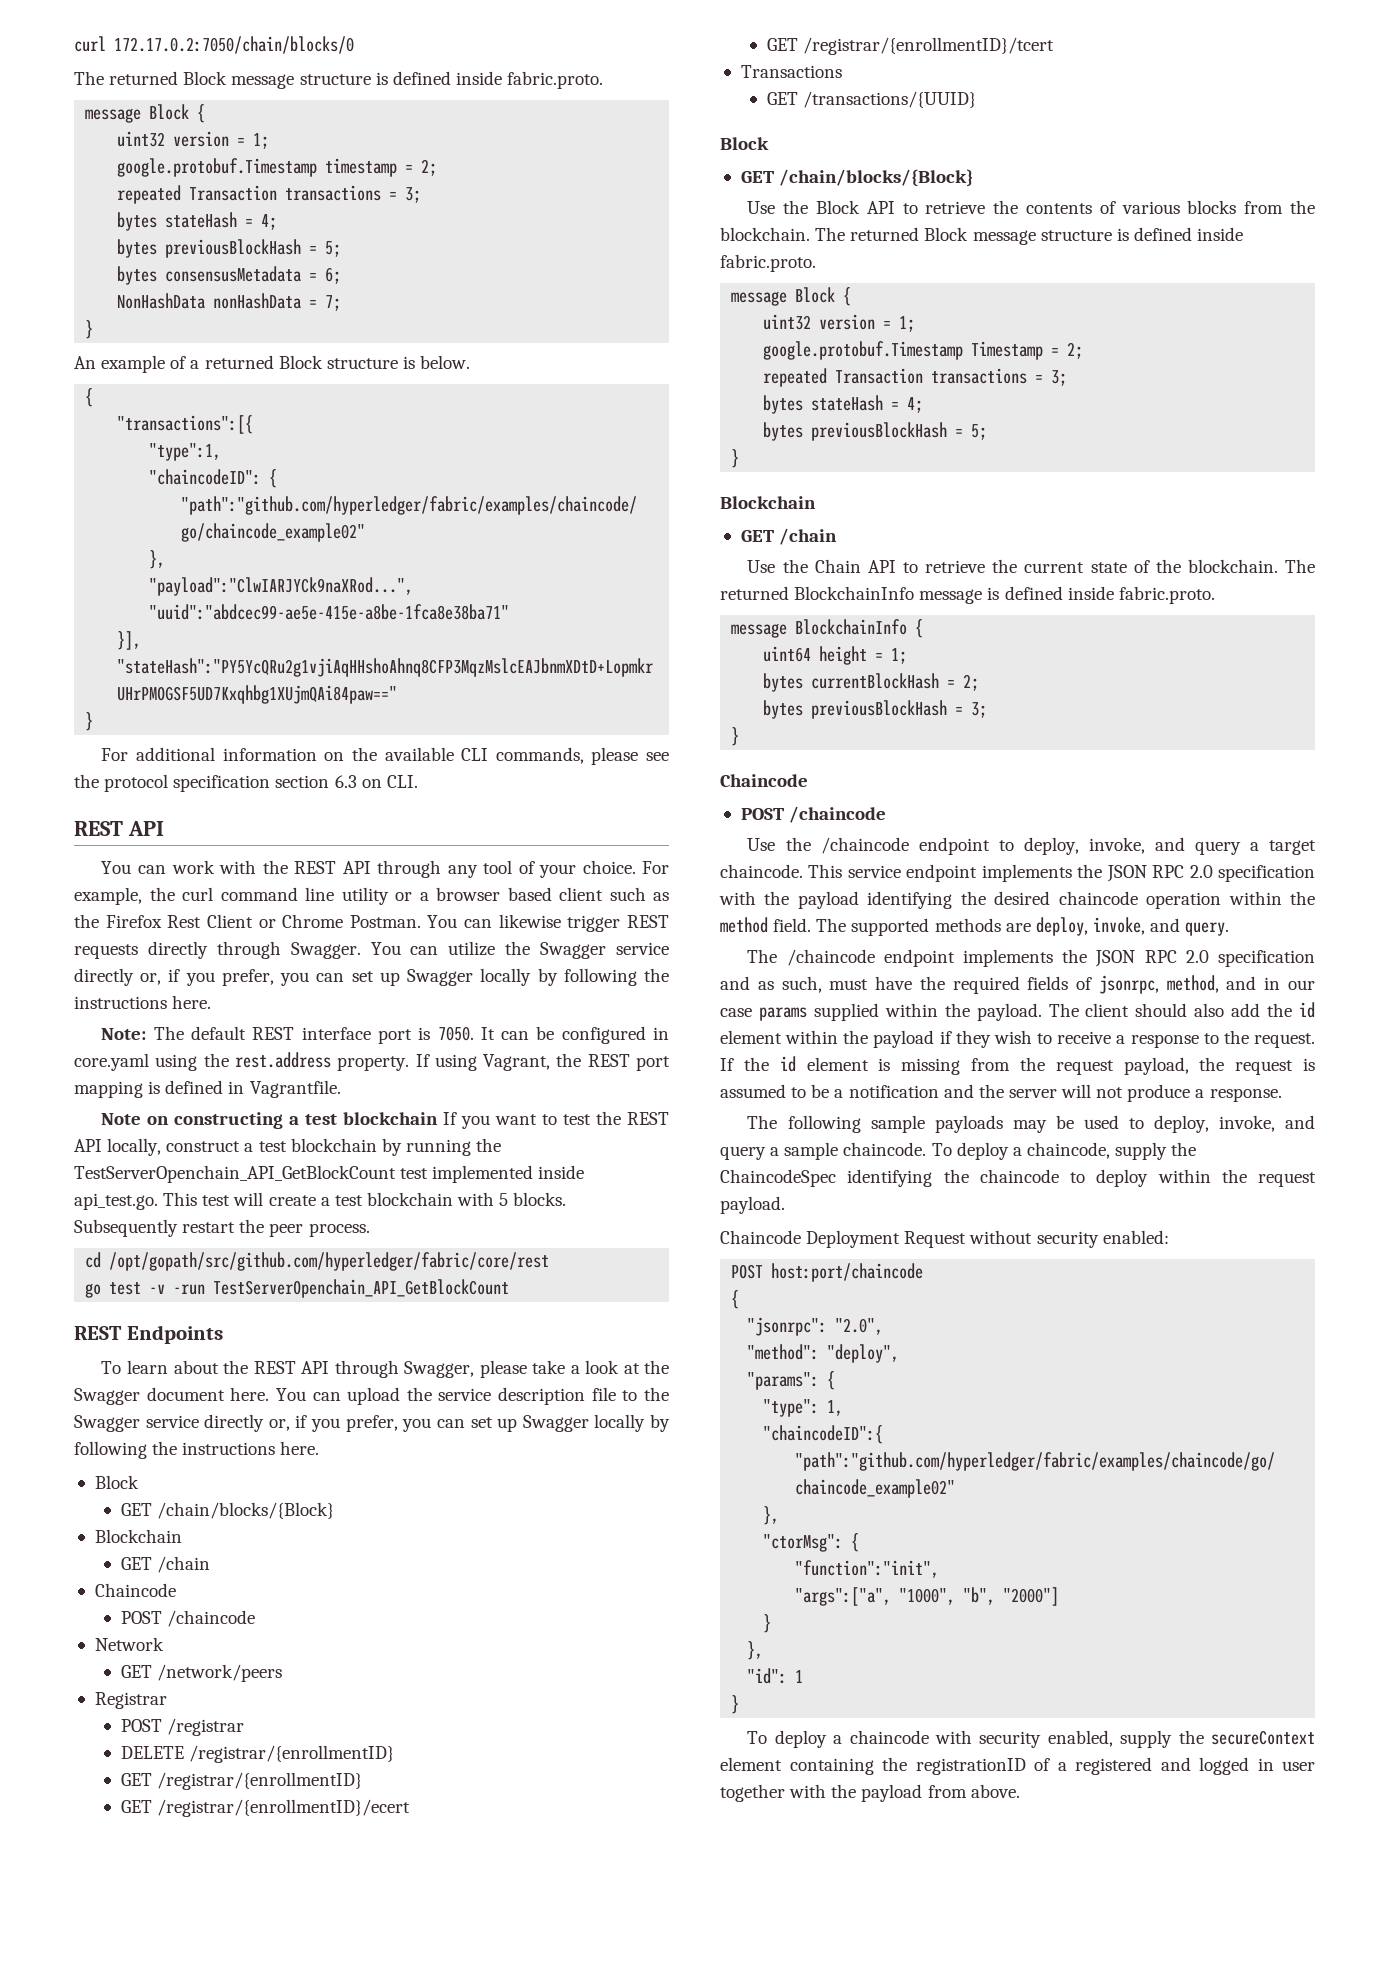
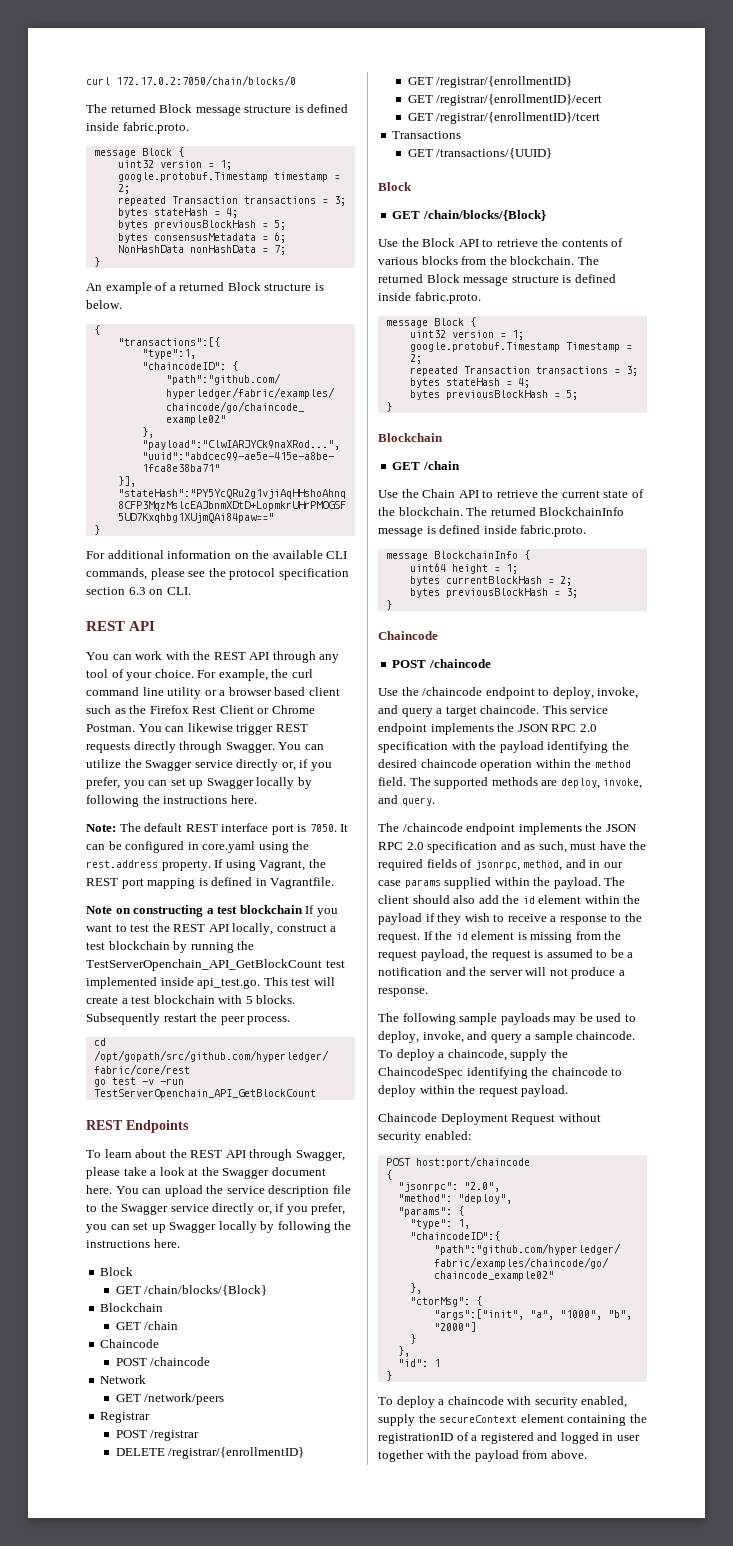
[795,1560,940,1578] [795,1587,892,1606] "function":"init", // "args":["a", -> [433,1309,554,1320] "args":["init", "a",

